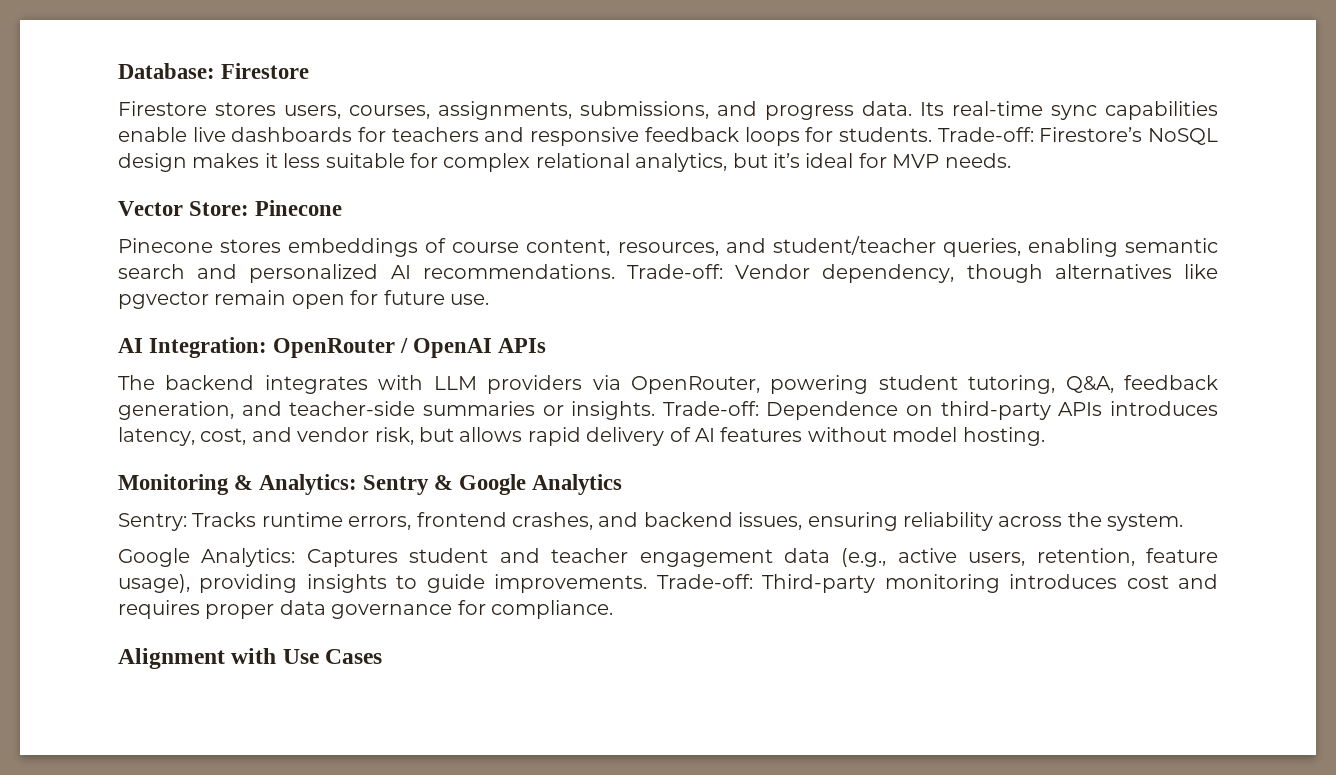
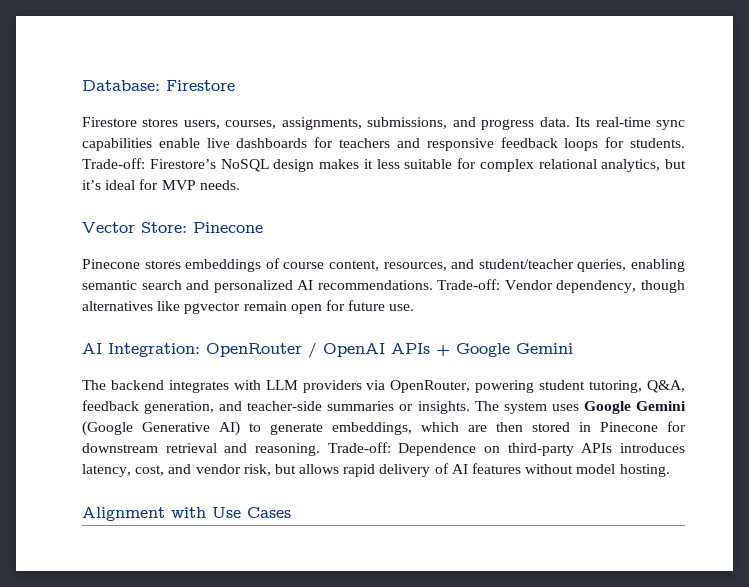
(547, 345) none -> [436,343,573,357] + Google Gemini
(656, 410) none -> [474,401,686,414] [82,421,686,436] [82,443,321,456] The system uses Google Gemini (Google Generative AI) to generate embeddings, which are then stored in Pinecone for downstream retrieval and reasoning.
[118,474,623,495] [118,512,1184,531] [118,548,1218,567] [118,574,1219,593] [118,600,613,619] // Monitoring & Analytics: Sentry & Google Analytics // Sentry: Tracks runtime errors, frontend crashes, and backend issues, ensuring reliability across the system. // Google Analytics: Captures student and teacher engagement data (e.g., active users, retention, feature usage), providing insights to guide improvements. Trade-off: Third-party monitoring introduces cost and requires proper data governance for compliance. -> (670, 470) none

